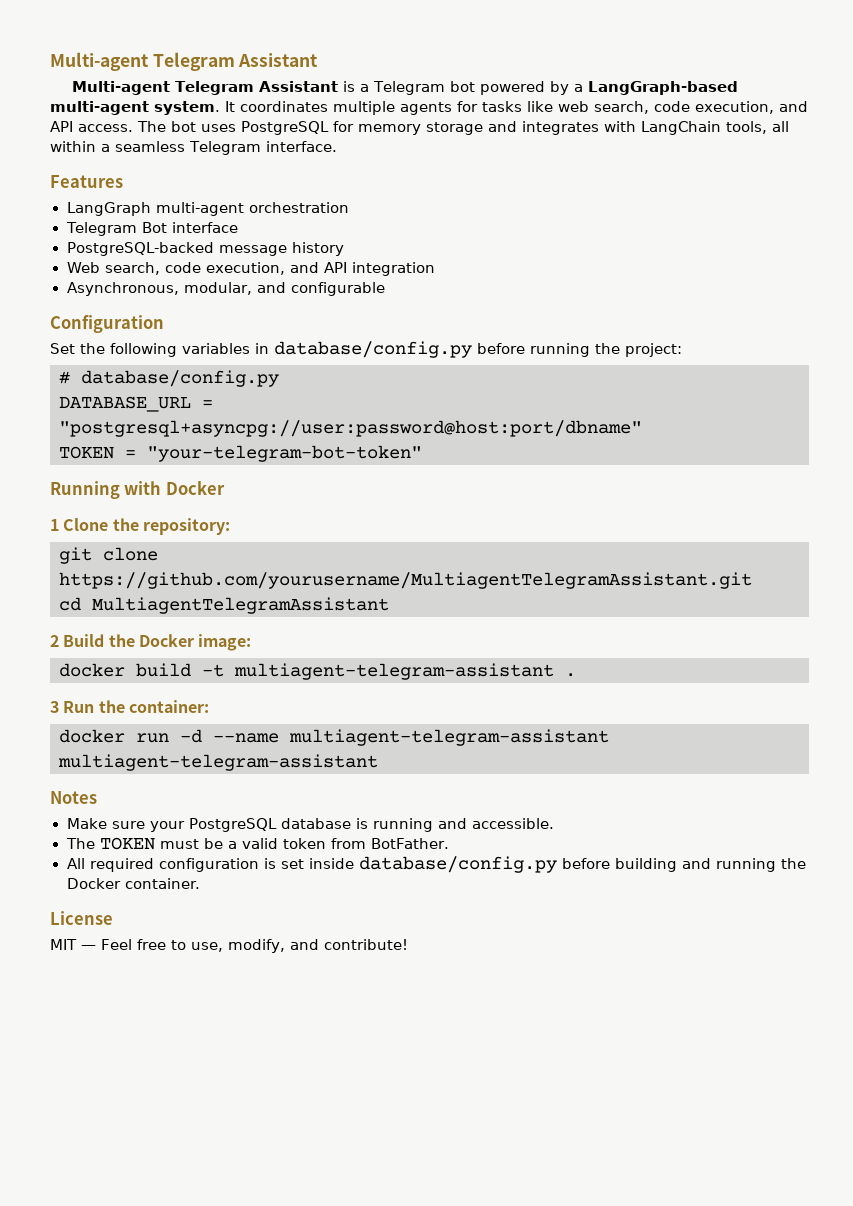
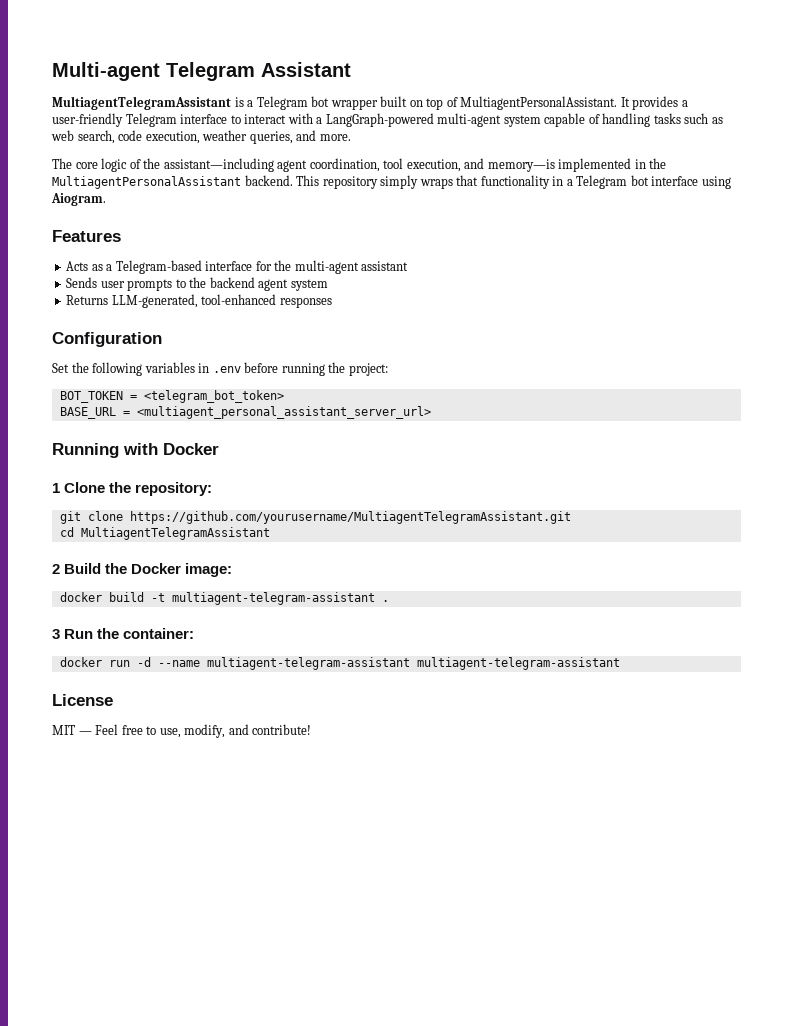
[72,81,339,95] Multi-agent Telegram Assistant -> [52,96,231,110] MultiagentTelegramAssistant
[480,81,739,95] [50,101,808,115] [50,121,789,135] [50,141,337,155] [50,175,123,188] [66,202,349,216] [65,222,239,236] [66,242,344,256] [66,262,436,276] [66,282,385,296] powered by a LangGraph-based multi-agent system. It coordinates multiple agents for tasks like web search, code execution, and API access. The bot uses PostgreSQL for memory storage and integrates with LangChain tools, all within a seamless Telegram interface. // Features // LangGraph multi-agent orchestration // Telegram Bot interface // PostgreSQL-backed message history // Web search, code execution, and API integration // Asynchronous, modular, and configurable -> [330,96,688,110] [52,113,723,127] [51,130,351,144] [52,158,667,172] [52,175,731,189] [51,193,106,206] [52,230,121,242] [66,260,409,274] [66,277,328,291] [66,294,332,308] wrapper built on top of MultiagentPersonalAssistant. It provides a user-friendly Telegram interface to interact with a LangGraph-powered multi-agent system capable of handling tasks such as web search, code execution, weather queries, and more. // The core logic of the assistant—including agent coordination, tool execution, and memory—is implemented in the MultiagentPersonalAssistant backend. This repository simply wraps that functionality in a Telegram bot interface using Aiogram. // Features // Acts as a Telegram-based interface for the multi-agent assistant // Sends user prompts to the backend agent system // Returns LLM-generated, tool-enhanced responses
[274,341,472,358] database/config.py -> [212,366,241,373] .env
[59,370,279,387] [59,396,213,412] [59,420,642,437] [59,445,422,462] # database/config.py // DATABASE_URL = "postgresql+asyncpg://user:password@host:port/dbname" // TOKEN = "your-telegram-bot-token" -> [59,390,284,403] [59,406,431,419] BOT_TOKEN = <telegram_bot_token> // BASE_URL = <multiagent_personal_assistant_server_url>
[50,791,97,804] [66,818,554,832] [65,837,450,850] [66,856,806,873] [66,878,201,889] // Notes // Make sure your PostgreSQL database is running and accessible. // The TOKEN must be a valid token from BotFather. // All required configuration is set inside database/config.py before building and running the Docker container. -> (620, 663) none

